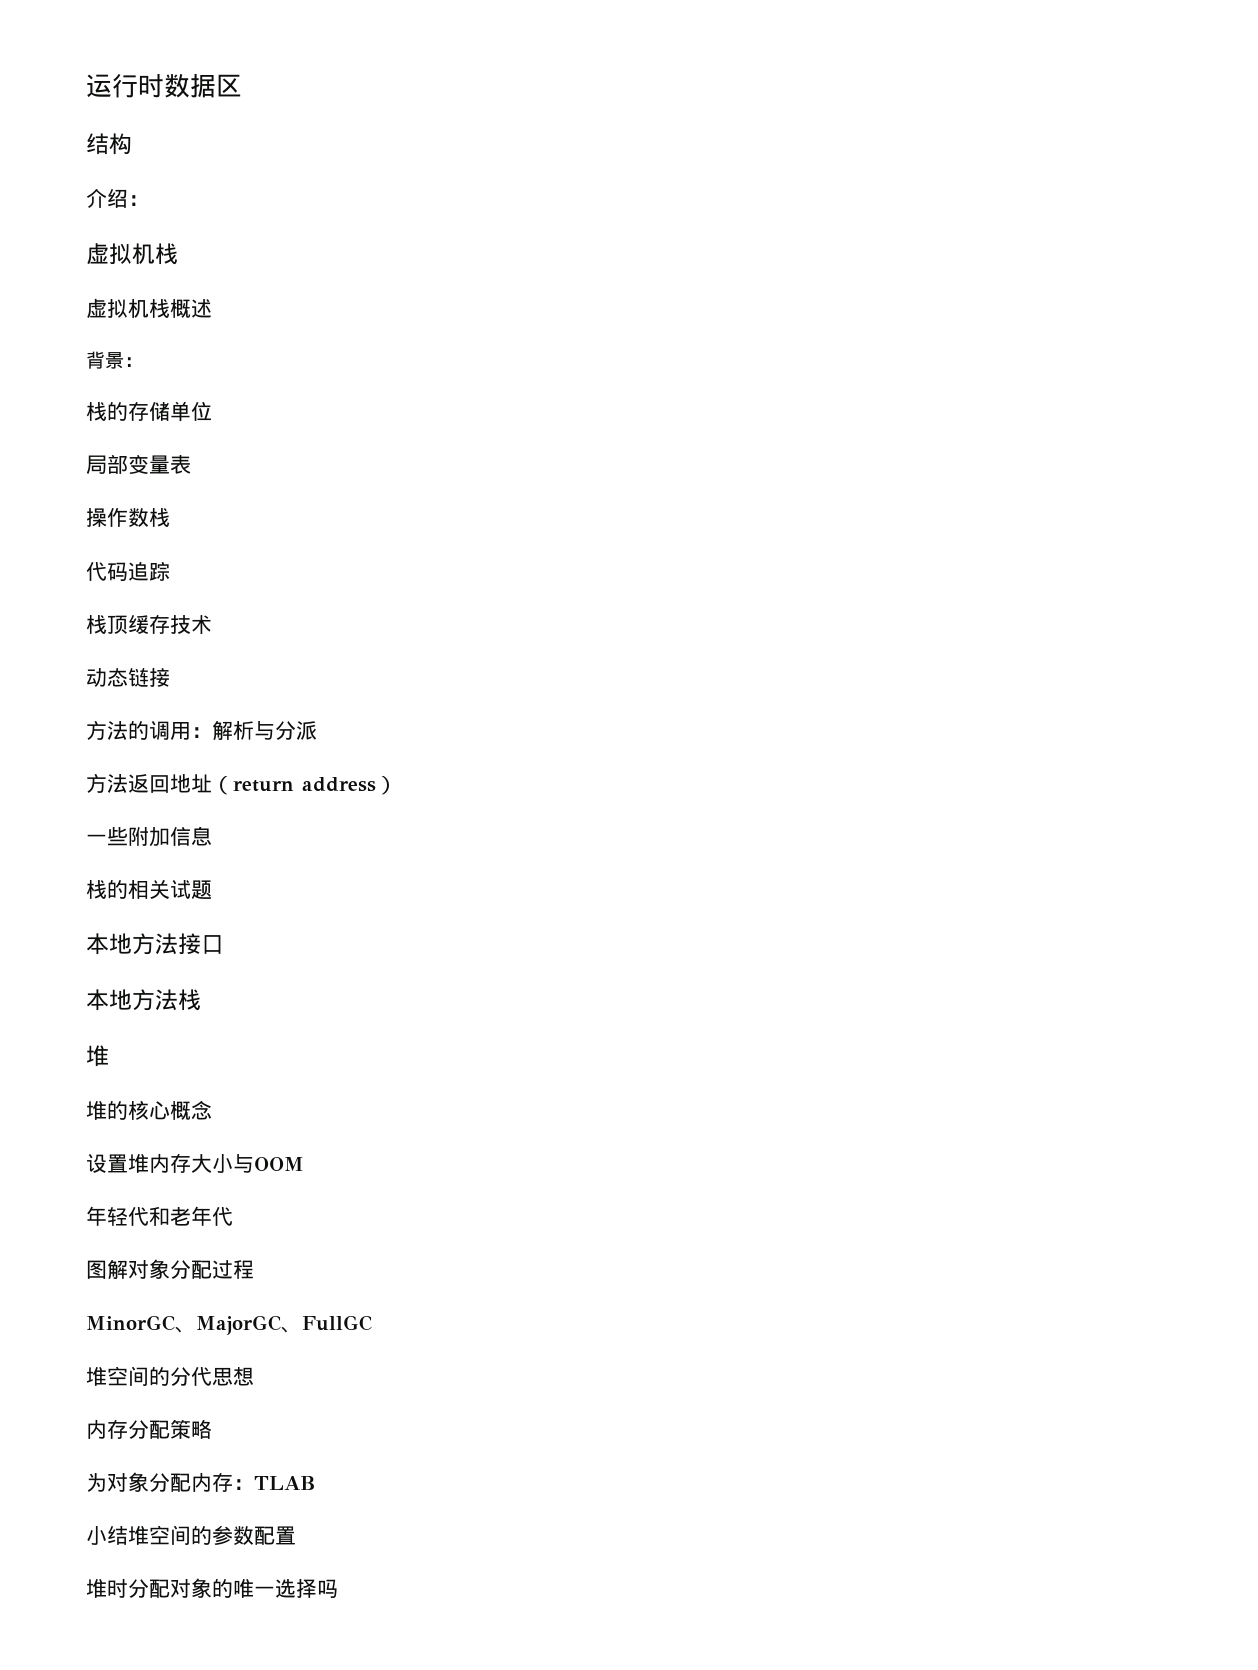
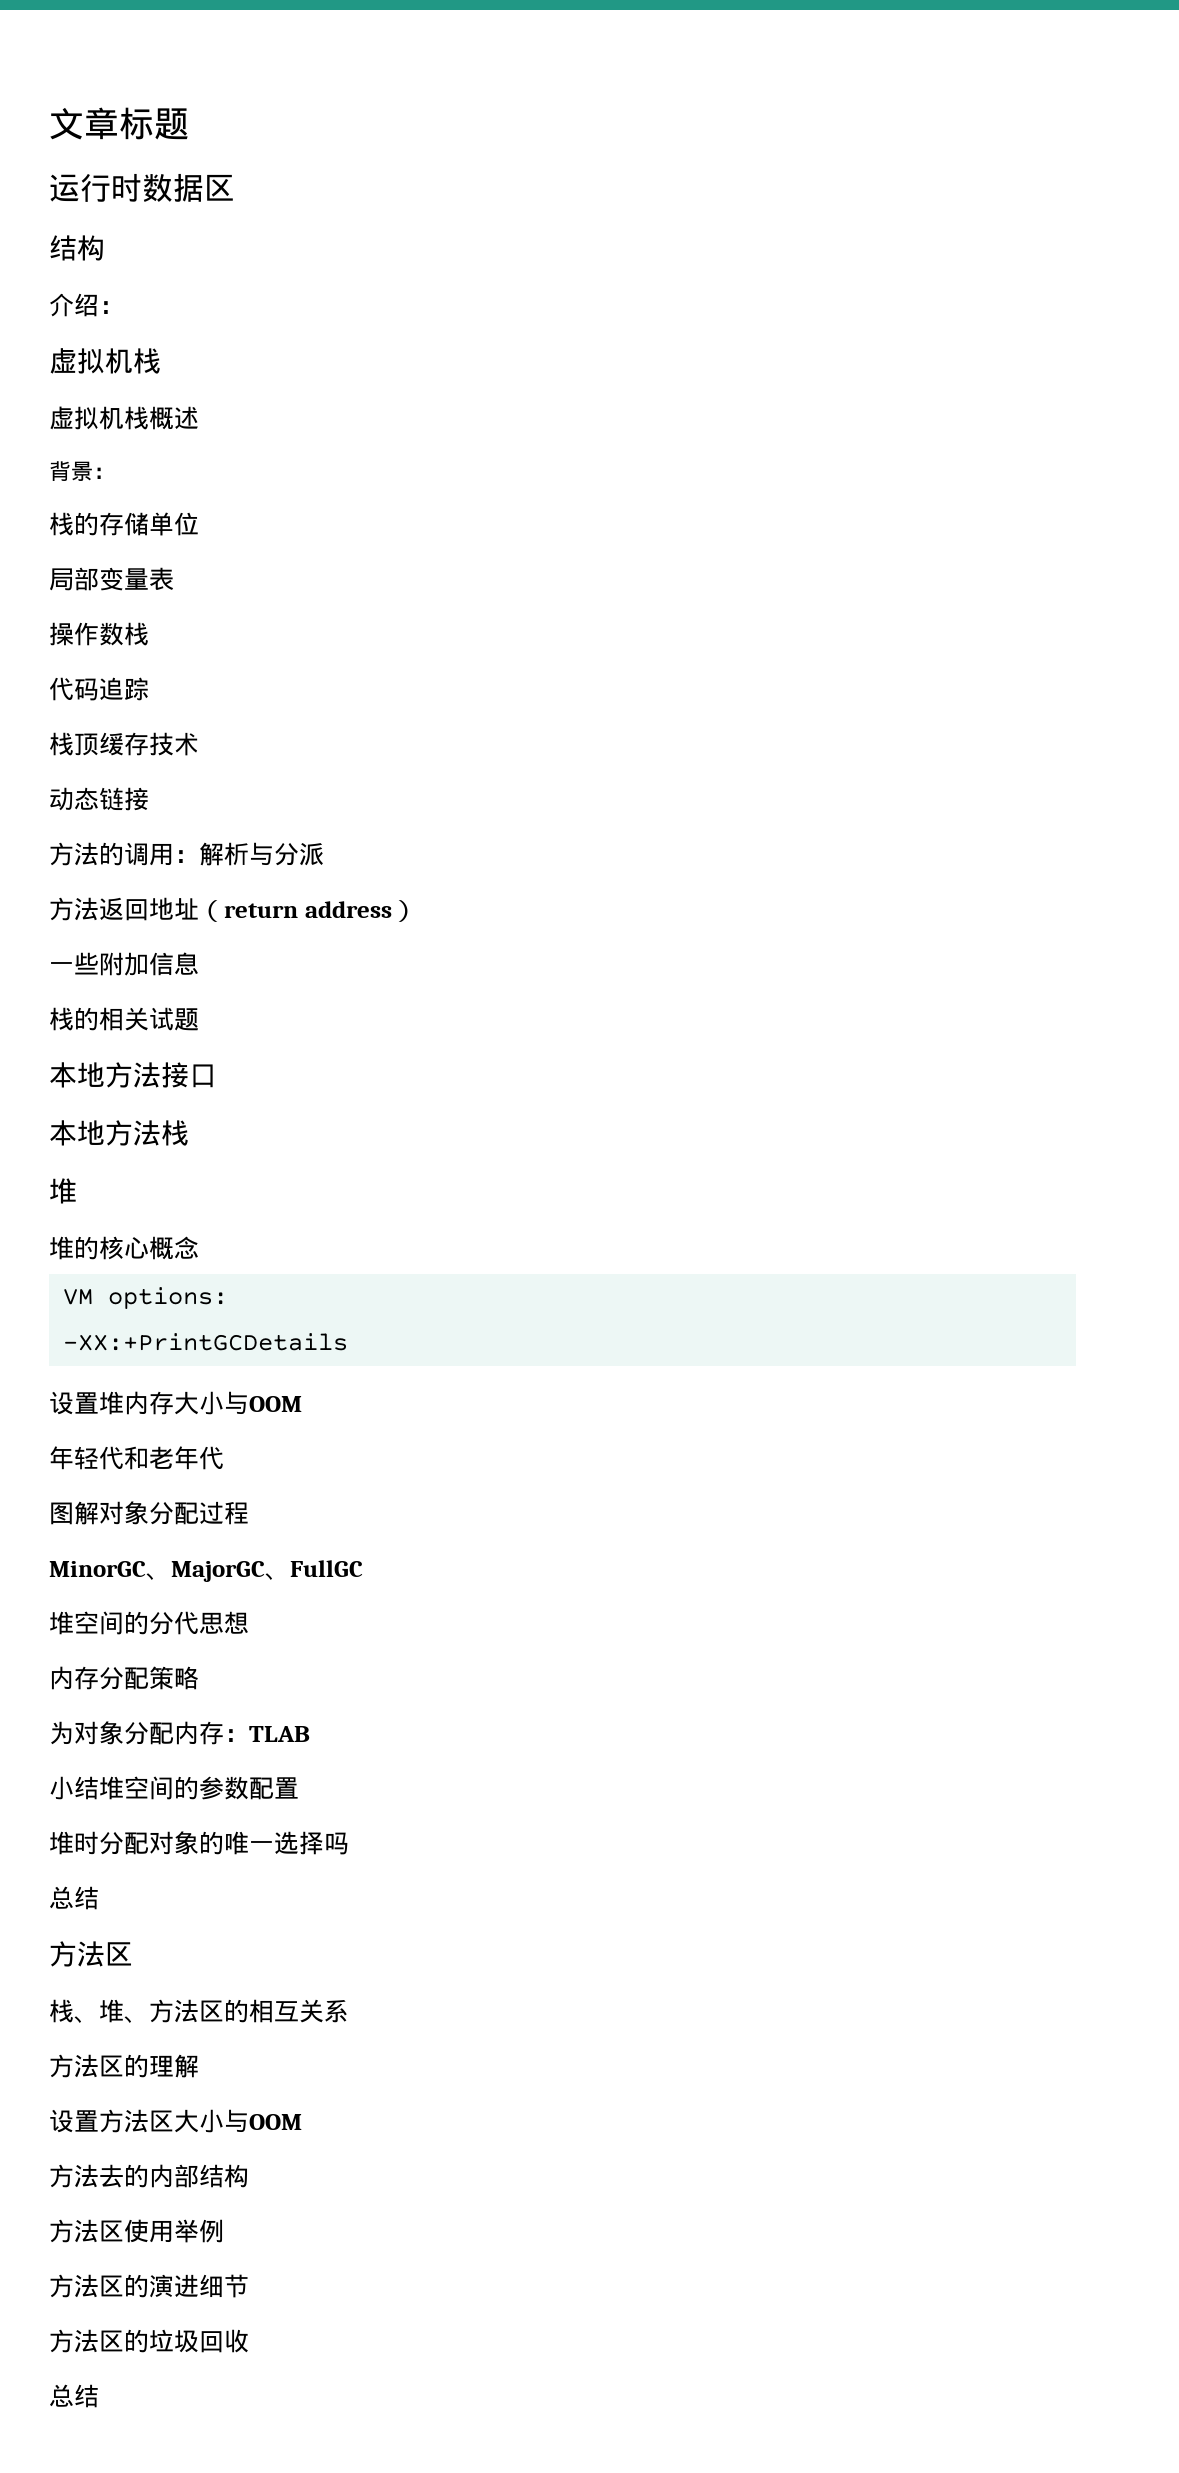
(86, 86) none -> [49,107,189,140] 文章标题 //
(212, 1110) none -> [62,1287,228,1309] [62,1333,348,1351] // VM options: // -XX:+PrintGCDetails
(338, 1588) none -> [49,1886,99,1910] [49,1941,133,1967] [49,1999,349,2023] [49,2054,199,2078] [49,2109,302,2133] [49,2164,249,2188] [49,2219,224,2243] [49,2274,249,2298] [49,2329,249,2353] [49,2384,99,2408] // 总结 // 方法区 // 栈、堆、方法区的相互关系 // 方法区的理解 // 设置方法区大小与OOM // 方法去的内部结构 // 方法区使用举例 // 方法区的演进细节 // 方法区的垃圾回收 // 总结

